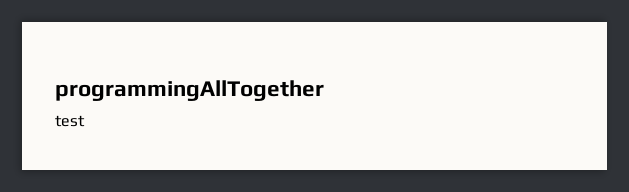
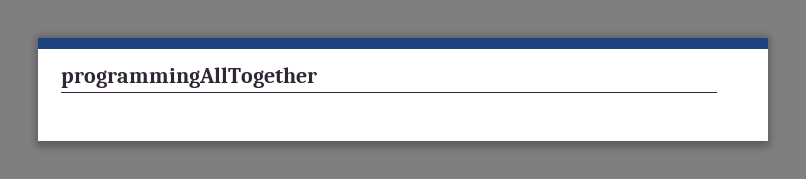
[55,115,85,127] // test -> (317, 77) none

